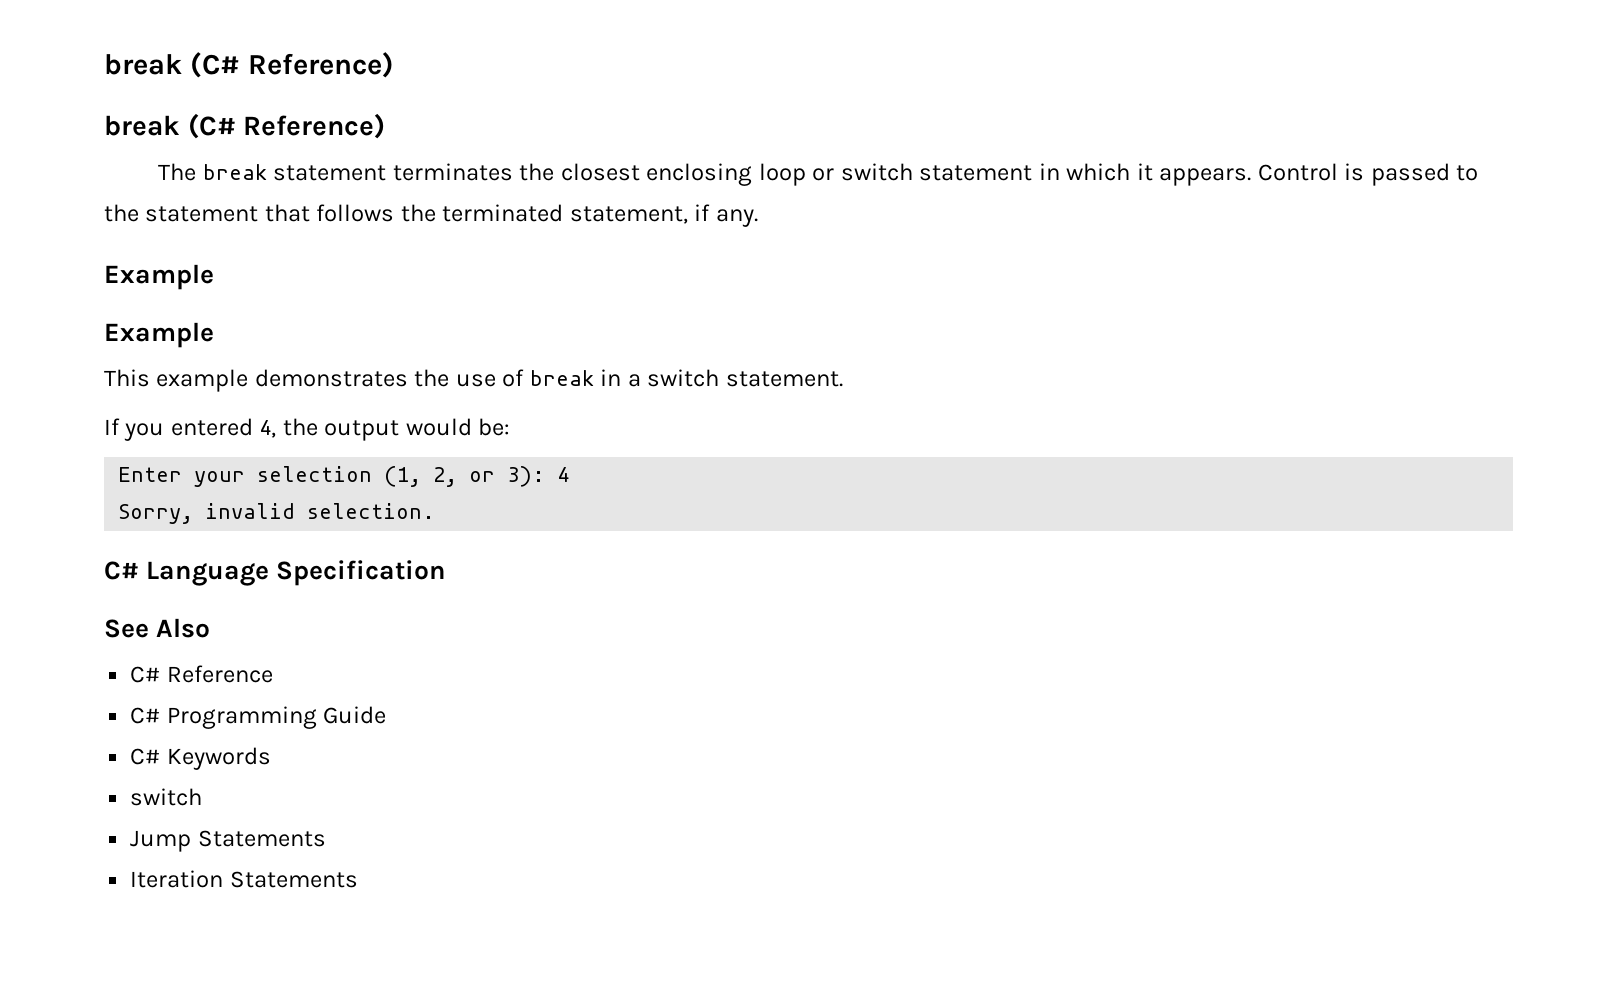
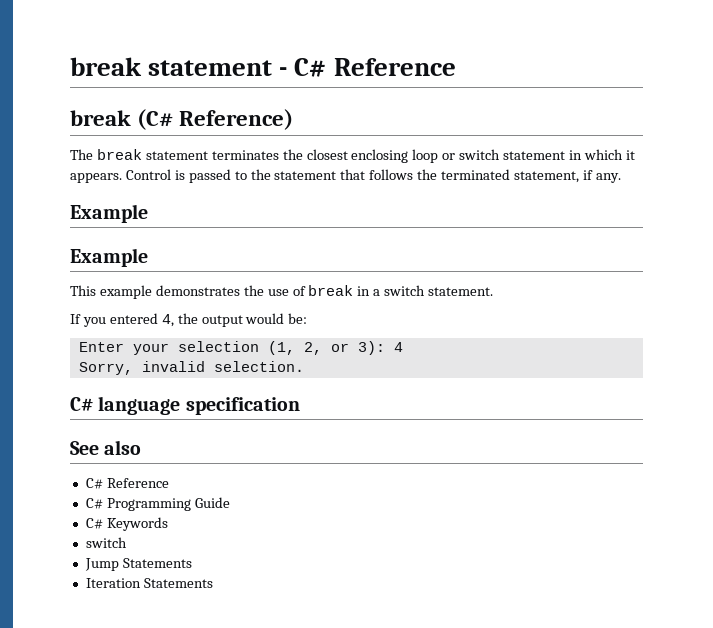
[104,52,394,78] break (C# Reference) -> [70,57,456,77] break statement - C# Reference
[146,560,447,586] Language Specification -> [98,396,300,415] language specification
[156,618,211,638] Also -> [104,440,142,455] also

